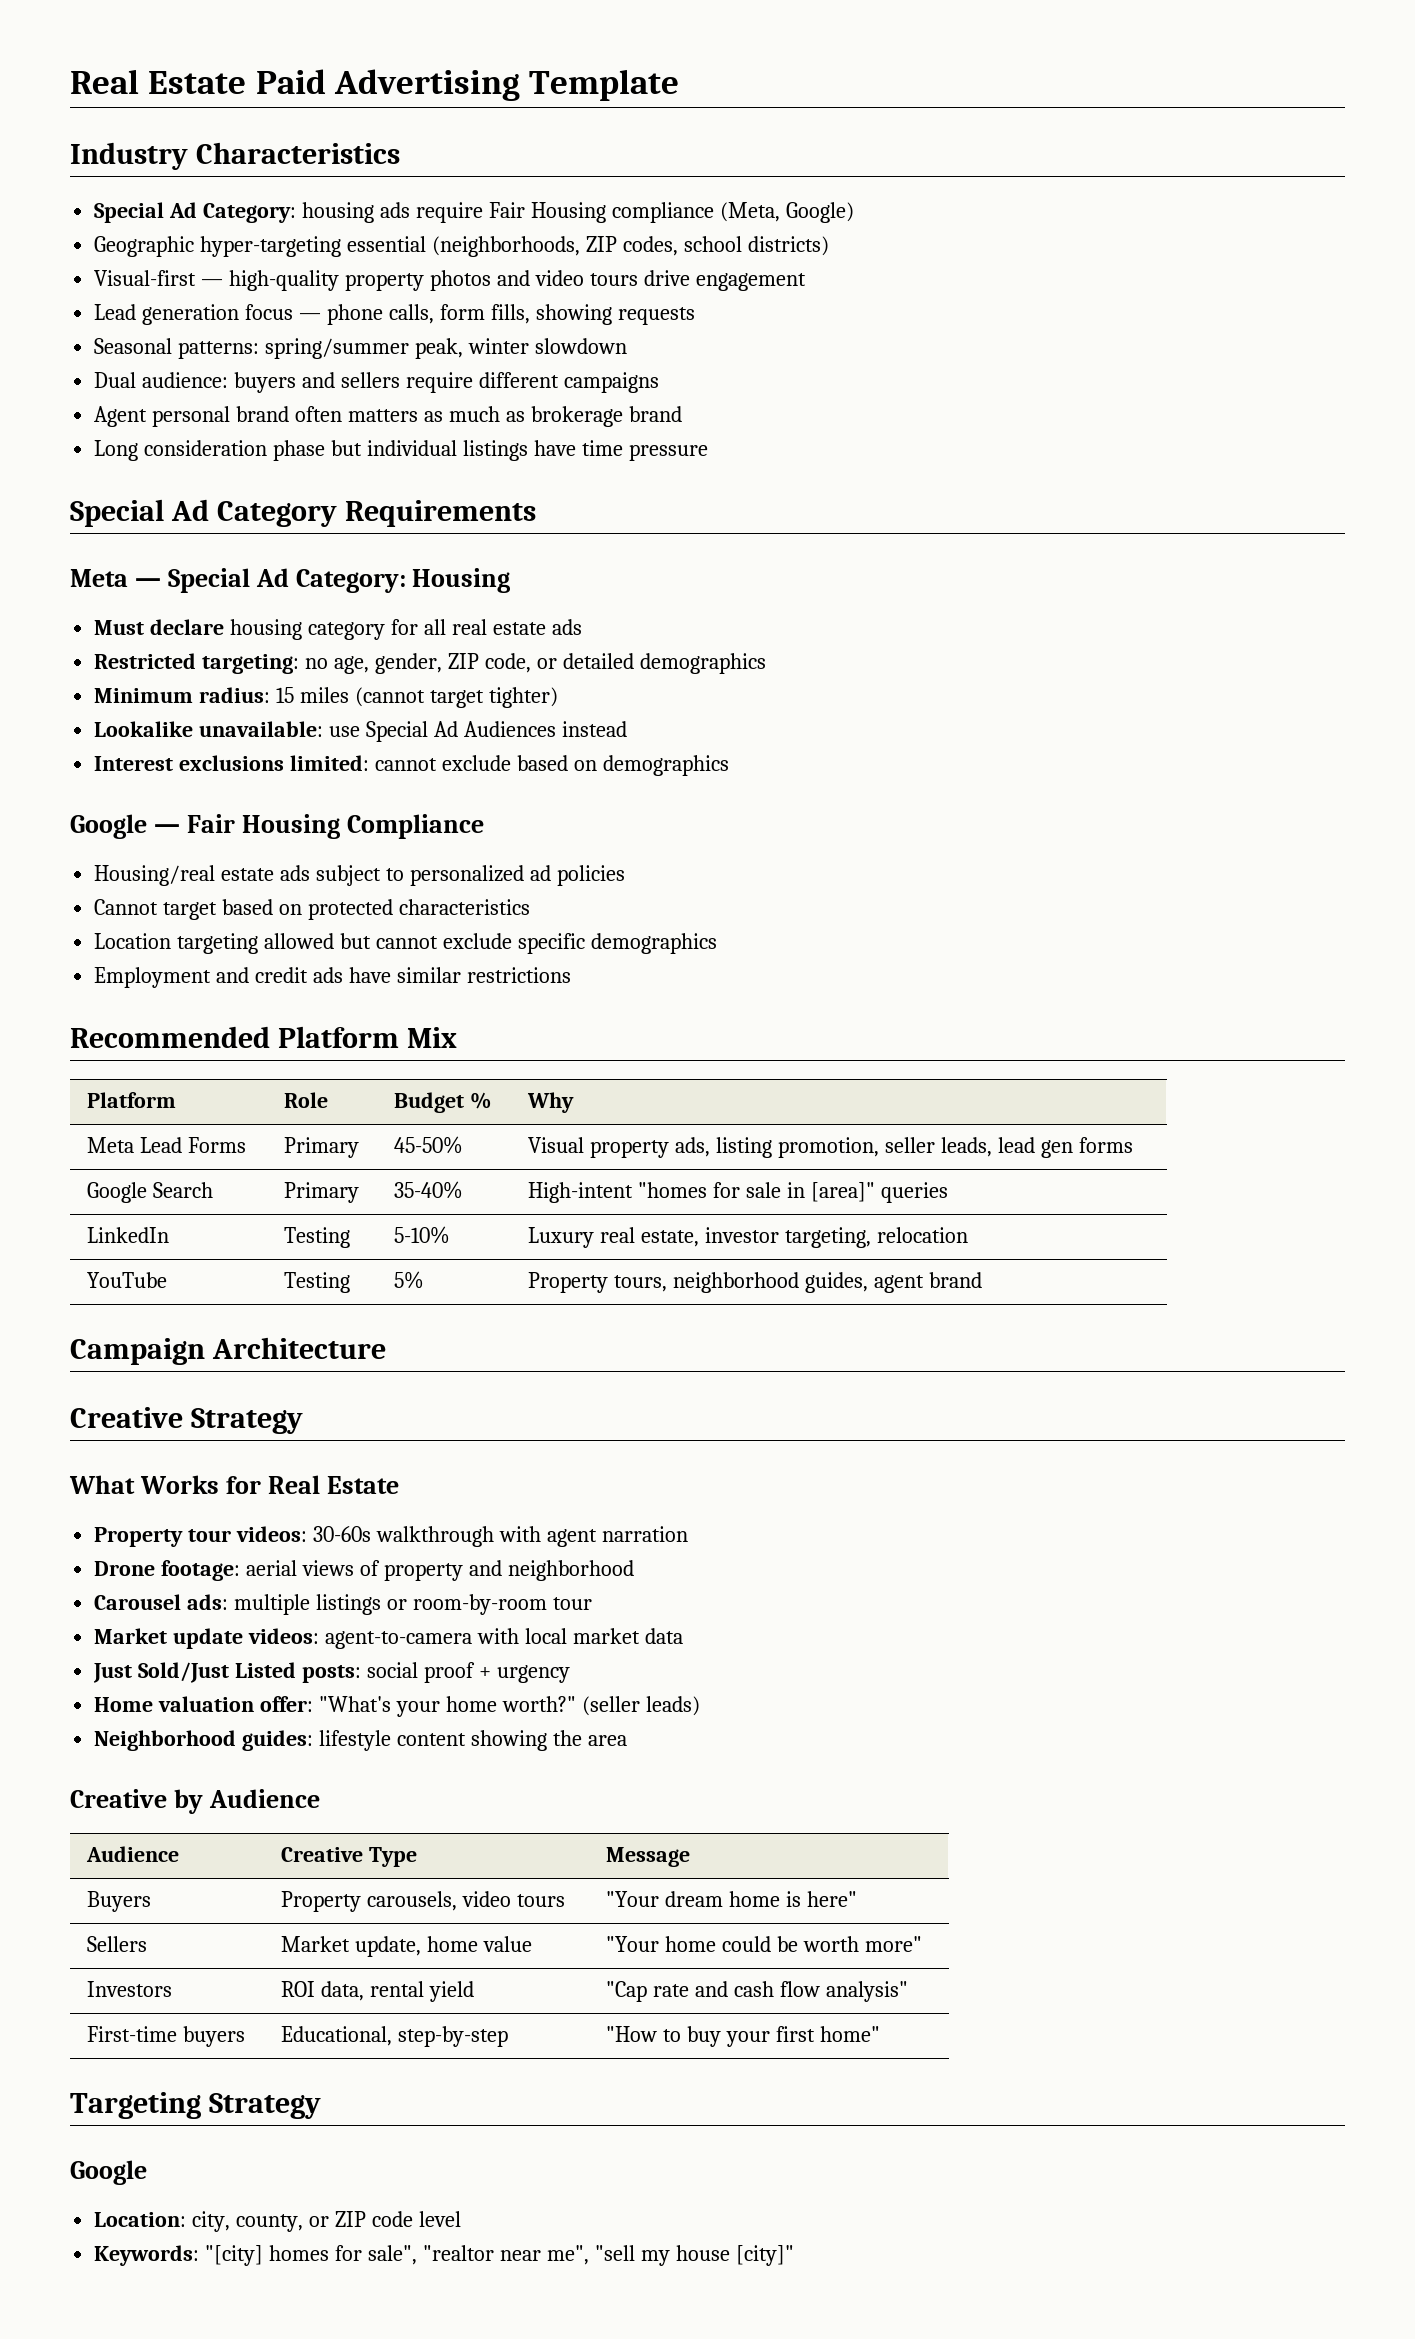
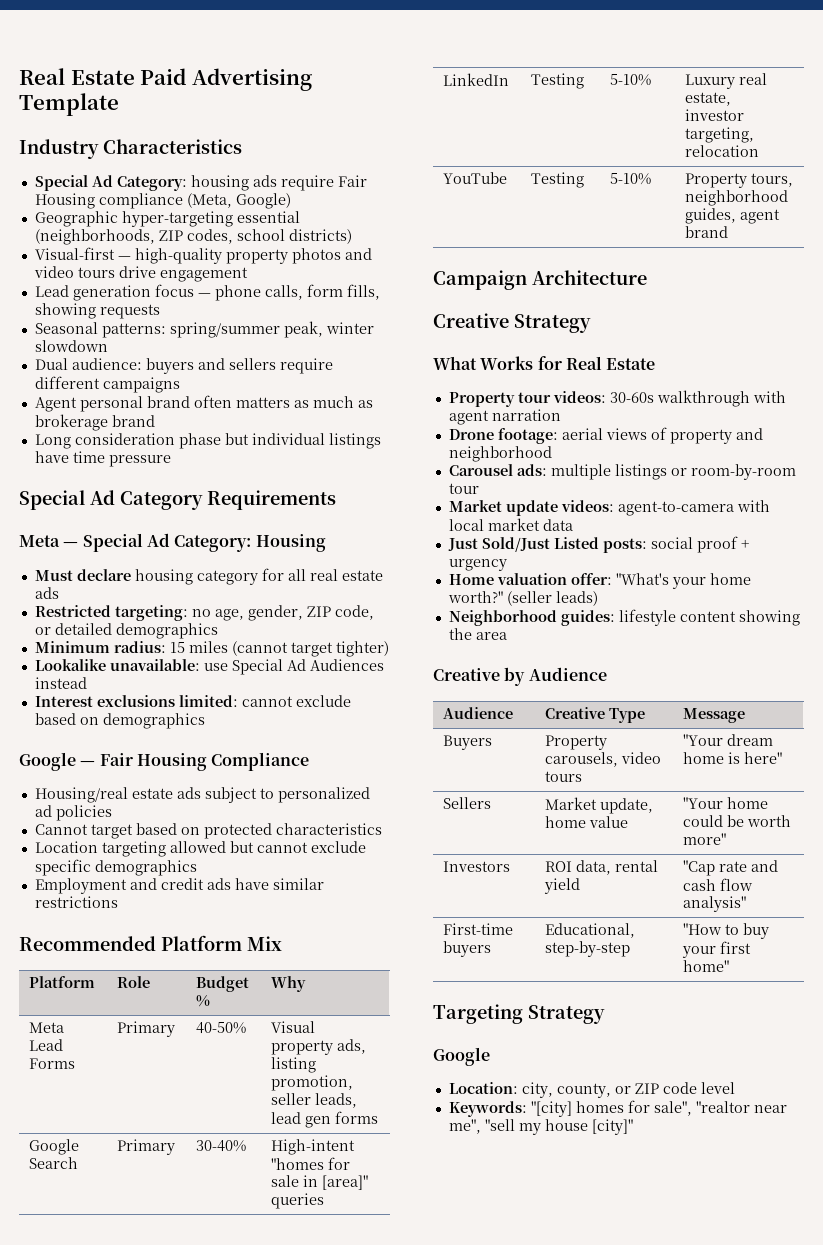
[394,1136,464,1154] 45-50% -> [196,1022,247,1034] 40-50%
[394,1181,464,1199] 35-40% -> [196,1140,247,1152] 30-40%
[394,1271,425,1289] 5% -> [610,173,652,185] 5-10%

